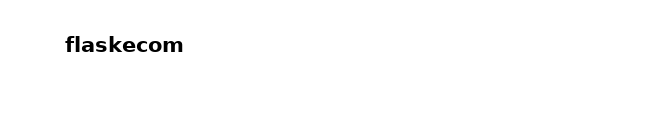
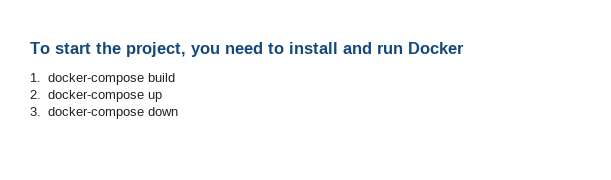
[65,36,184,52] flaskecom -> [30,42,464,57] [30,73,175,85] [30,90,162,102] [30,107,178,119] To start the project, you need to install and run Docker // 1. docker-compose build // 2. docker-compose up // 3. docker-compose down

